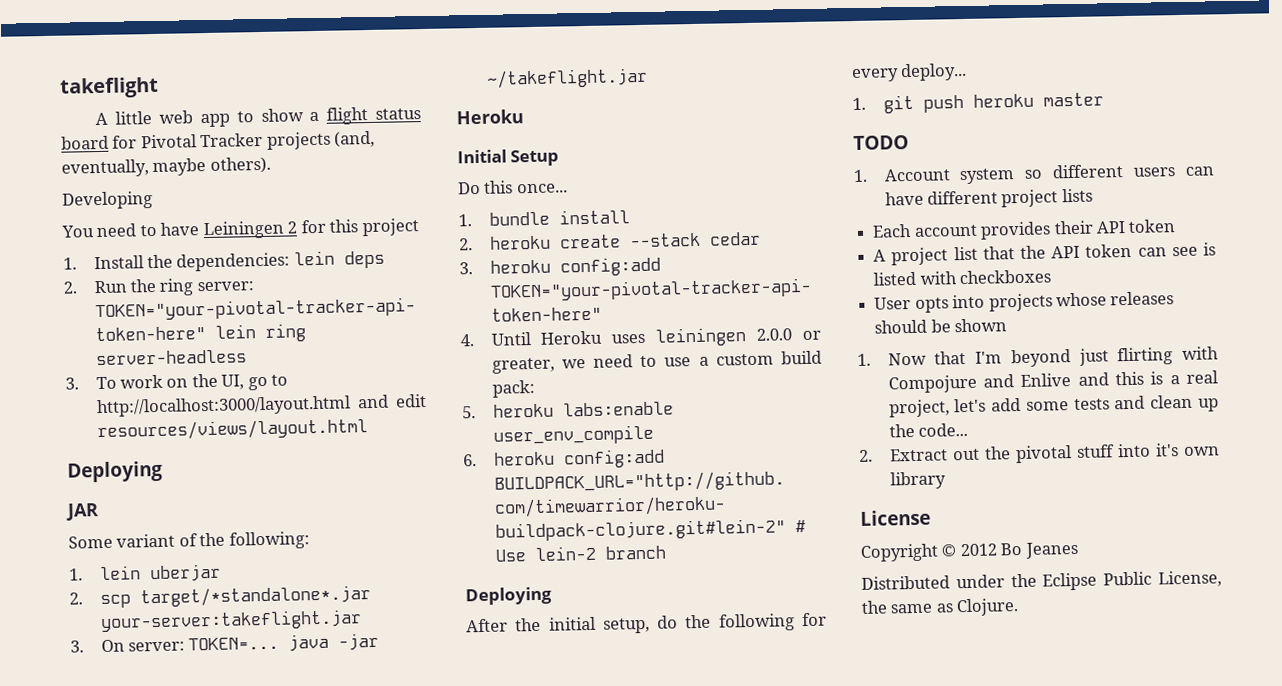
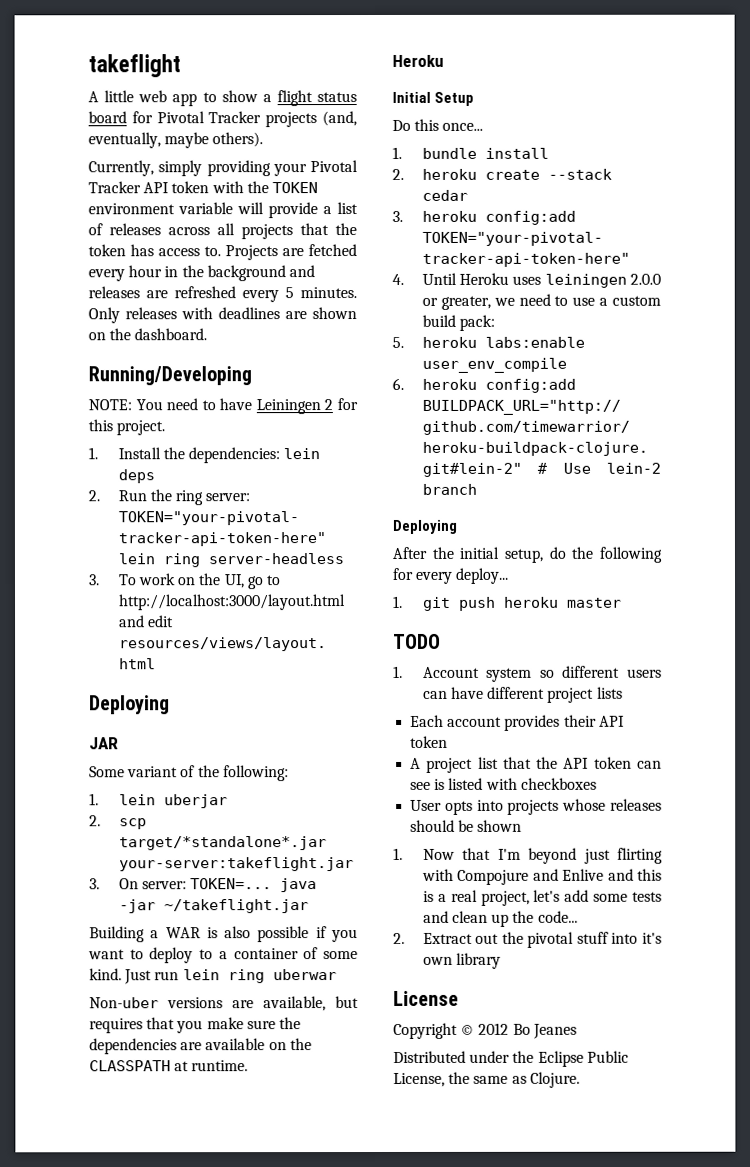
[62,191,153,210] Developing // -> [88,160,358,177] [88,181,318,194] [88,202,358,219] [88,223,357,240] [88,244,357,261] [88,265,315,282] [88,286,357,303] [88,307,357,324] [88,328,208,341] [88,366,252,386] [88,399,132,411] Currently, simply providing your Pivotal Tracker API token with the TOKEN environment variable will provide a list of releases across all projects that the token has access to. Projects are fetched every hour in the background and releases are refreshed every 5 minutes. Only releases with deadlines are shown on the dashboard. // Running/Developing // NOTE:
[361,218,419,237] project -> [116,420,166,436] project.
(648, 78) none -> [89,926,358,943] [88,947,358,964] [89,968,337,985] [89,996,359,1012] [89,1017,301,1034] [89,1038,312,1055] [89,1060,249,1072] // Building a WAR is also possible if you want to deploy to a container of some kind. Just run lein ring uberwar // Non-uber versions are available, but requires that you make sure the dependencies are available on the CLASSPATH at runtime.

